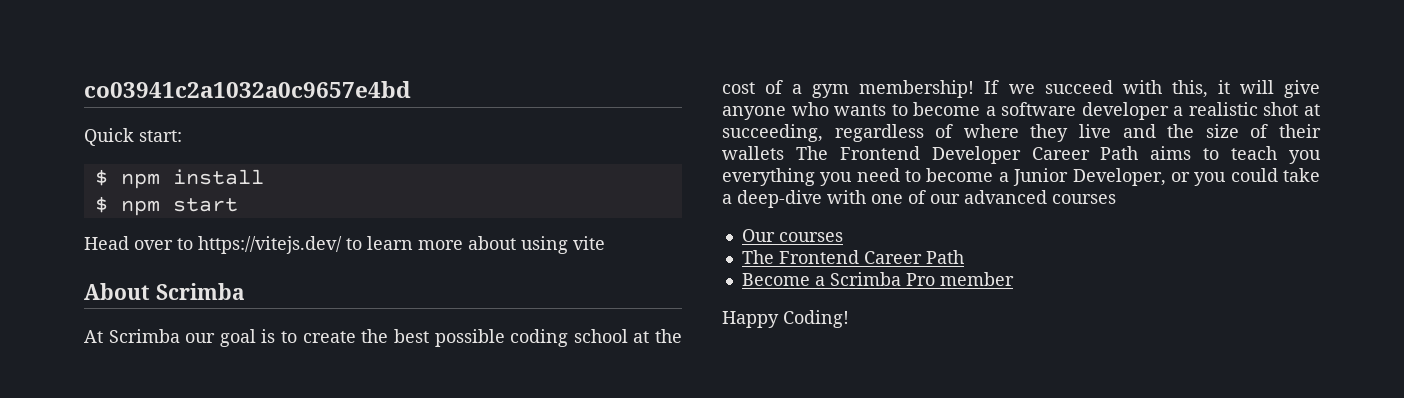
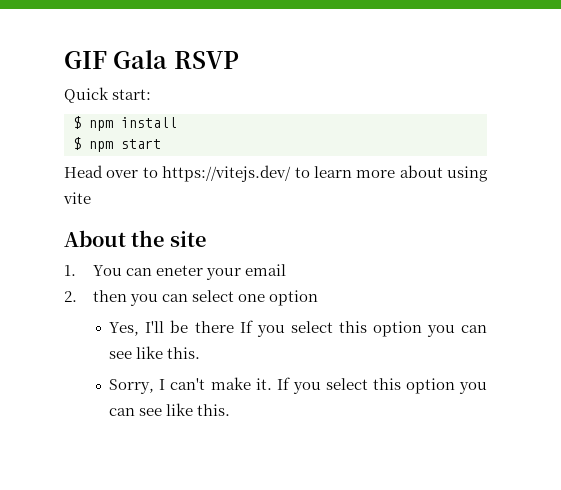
[84,81,411,98] co03941c2a1032a0c9657e4bd -> [64,50,239,69] GIF Gala RSVP
[155,283,245,300] [84,329,683,347] [722,80,1320,98] [722,102,1320,120] [722,124,1321,142] [722,146,1321,164] [722,168,1320,186] [722,190,1116,208] [741,229,843,242] [741,250,964,264] [741,272,1014,286] [722,310,849,328] Scrimba // At Scrimba our goal is to create the best possible coding school at the cost of a gym membership! If we succeed with this, it will give anyone who wants to become a software developer a realistic shot at succeeding, regardless of where they live and the size of their wallets The Frontend Developer Career Path aims to teach you everything you need to become a Junior Developer, or you could take a deep-dive with one of our advanced courses // Our courses // The Frontend Career Path // Become a Scrimba Pro member // Happy Coding! -> [131,230,206,247] [64,264,287,280] [64,290,319,306] [109,320,487,337] [109,346,201,359] [109,377,487,394] [109,403,231,416] the site // 1. You can eneter your email // 2. then you can select one option // Yes, I'll be there If you select this option you can see like this. // Sorry, I can't make it. If you select this option you can see like this.

